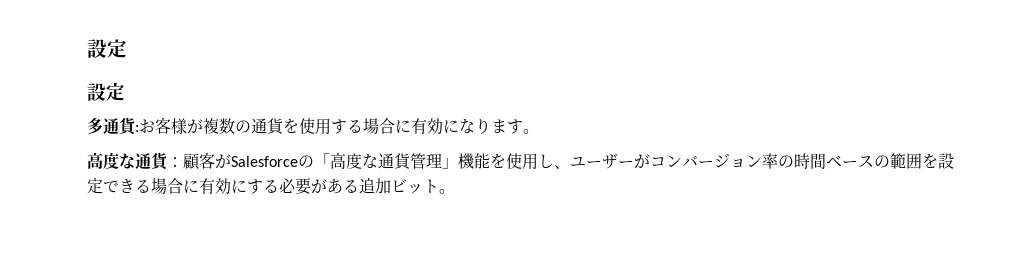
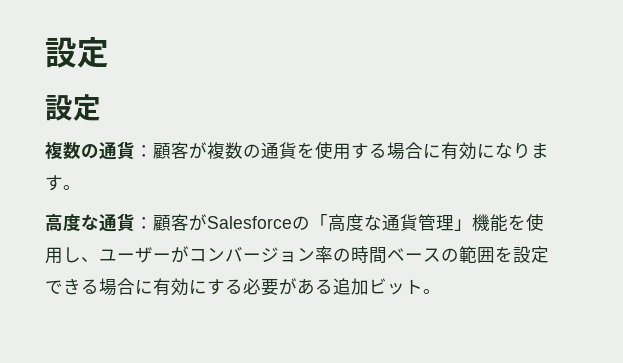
[87,117,187,135] 多通貨:お客様 -> [45,141,189,160] 複数の通貨：顧客

